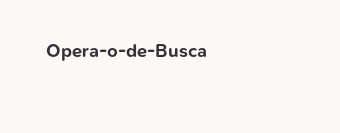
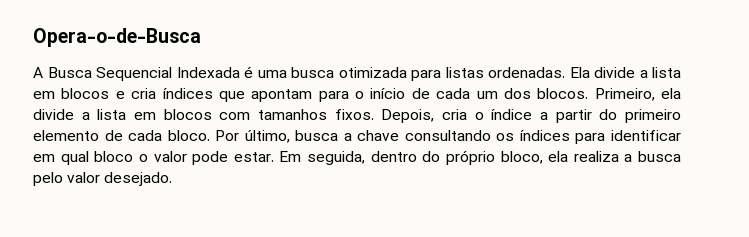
(207, 52) none -> [33,66,681,81] [33,88,681,102] [33,109,681,123] [33,130,682,144] [33,150,681,165] [33,172,173,186] // A Busca Sequencial Indexada é uma busca otimizada para listas ordenadas. Ela divide a lista em blocos e cria índices que apontam para o início de cada um dos blocos. Primeiro, ela divide a lista em blocos com tamanhos fixos. Depois, cria o índice a partir do primeiro elemento de cada bloco. Por último, busca a chave consultando os índices para identificar em qual bloco o valor pode estar. Em seguida, dentro do próprio bloco, ela realiza a busca pelo valor desejado.

